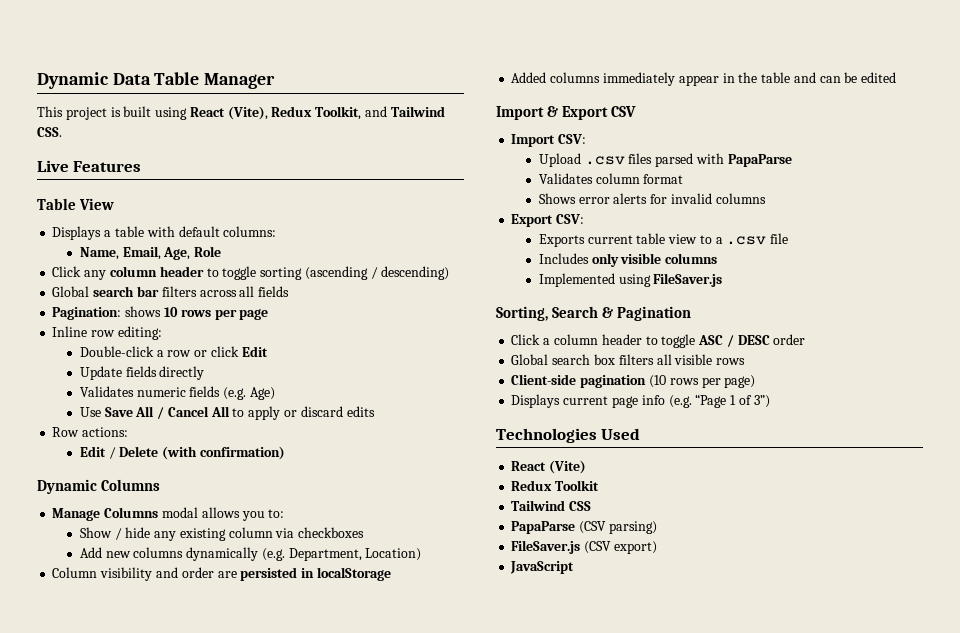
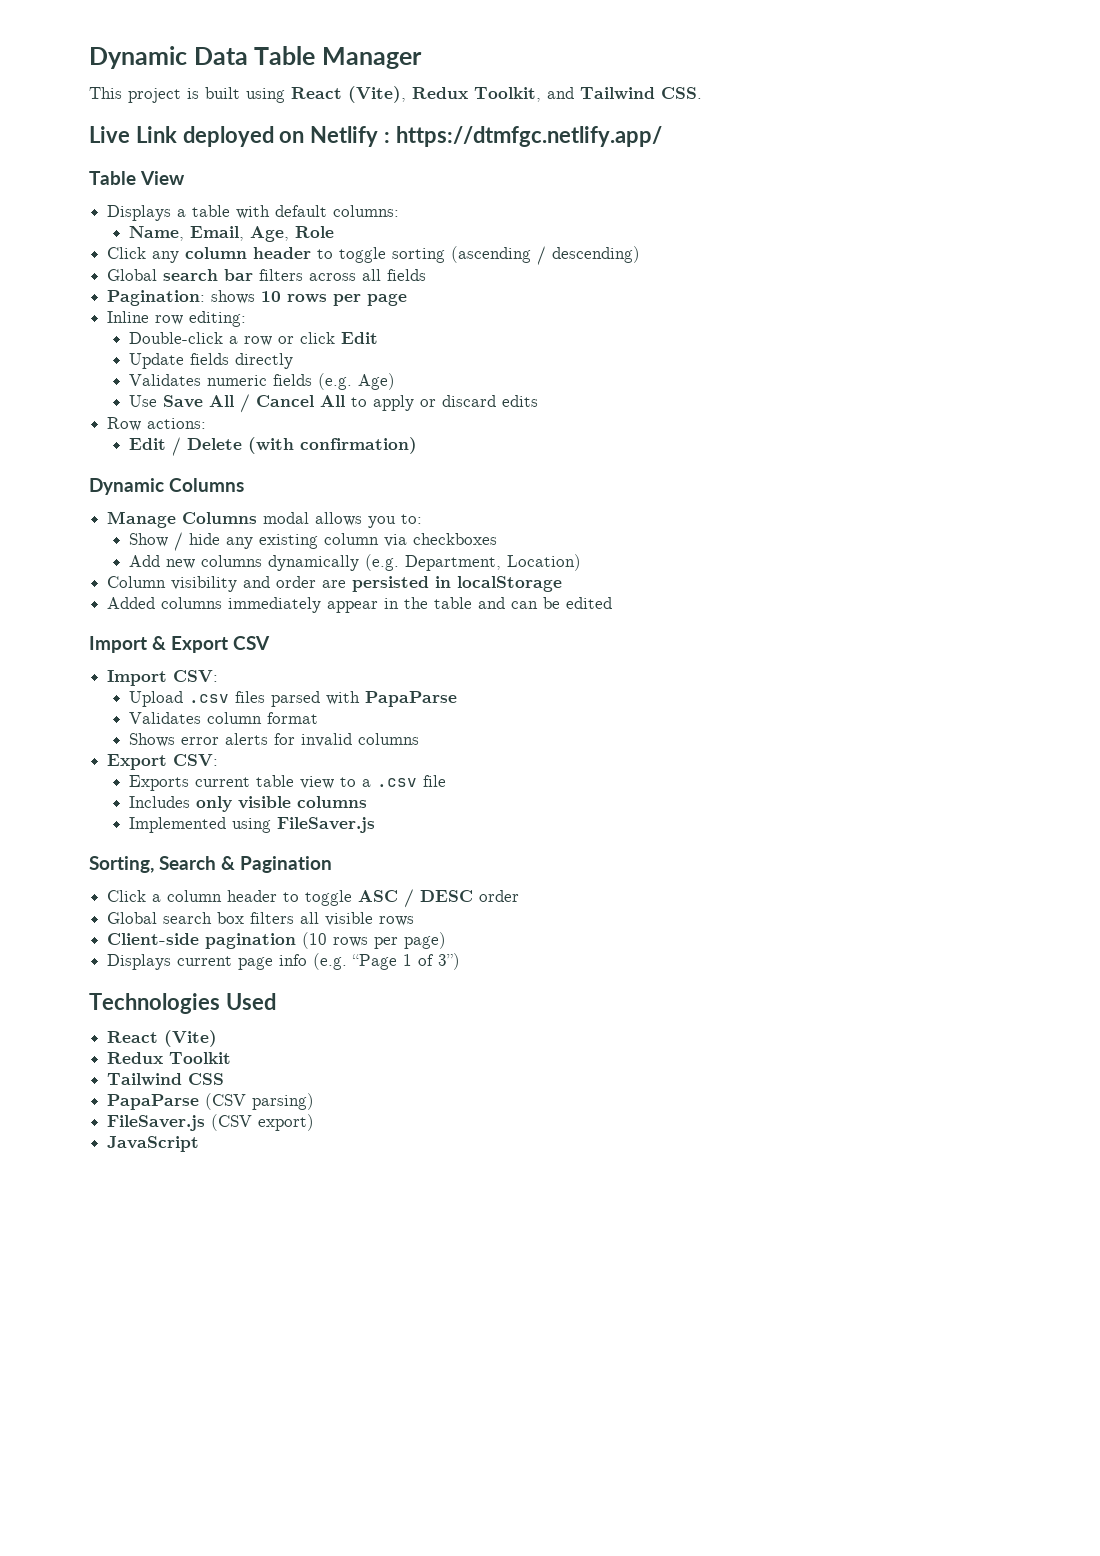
[73,161,142,172] Features -> [135,126,662,147] Link deployed on Netlify : https://dtmfgc.netlify.app/

